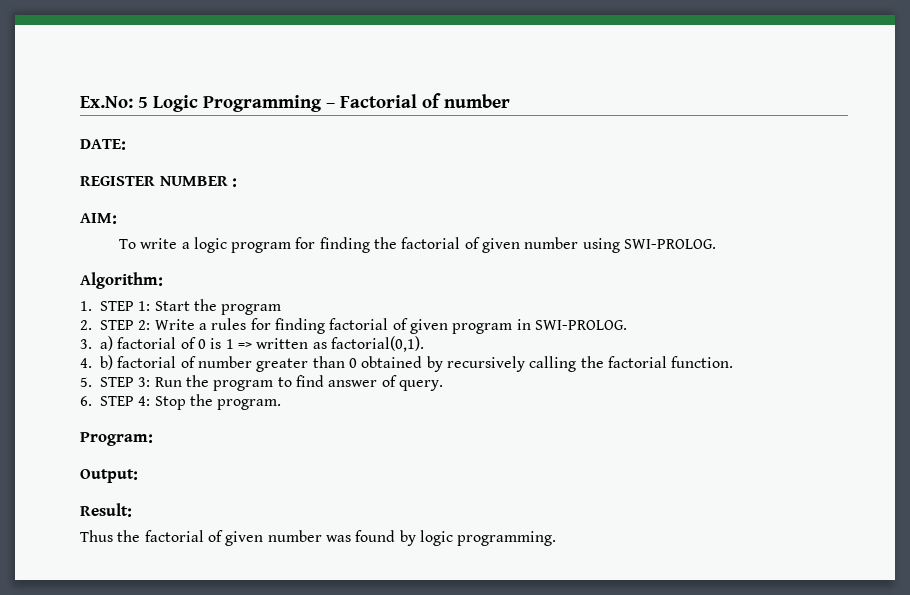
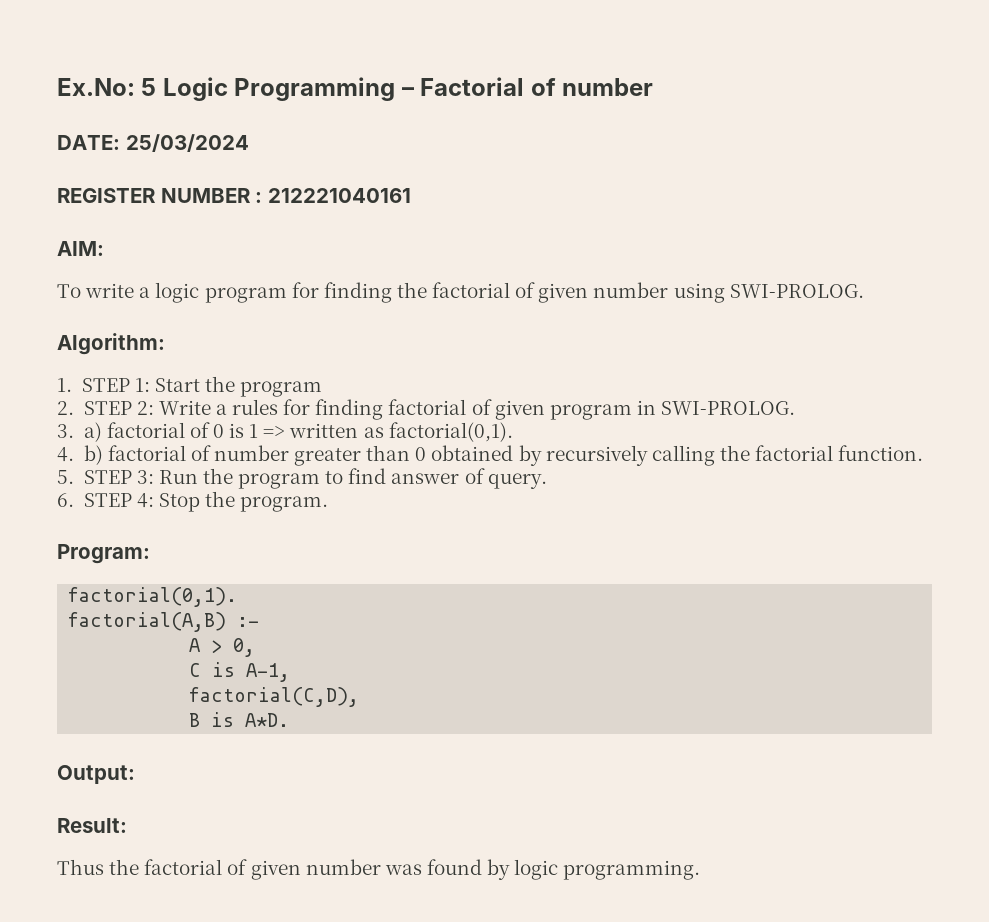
(126, 144) none -> [125,134,249,152] 25/03/2024
(238, 182) none -> [267,188,411,203] 212221040161
(153, 439) none -> [68,587,238,607] [68,612,260,632] [189,638,256,657] [189,662,291,682] [189,687,360,707] [189,712,290,727] // factorial(0,1). // factorial(A,B) :- // A > 0, // C is A-1, // factorial(C,D), // B is A*D.

